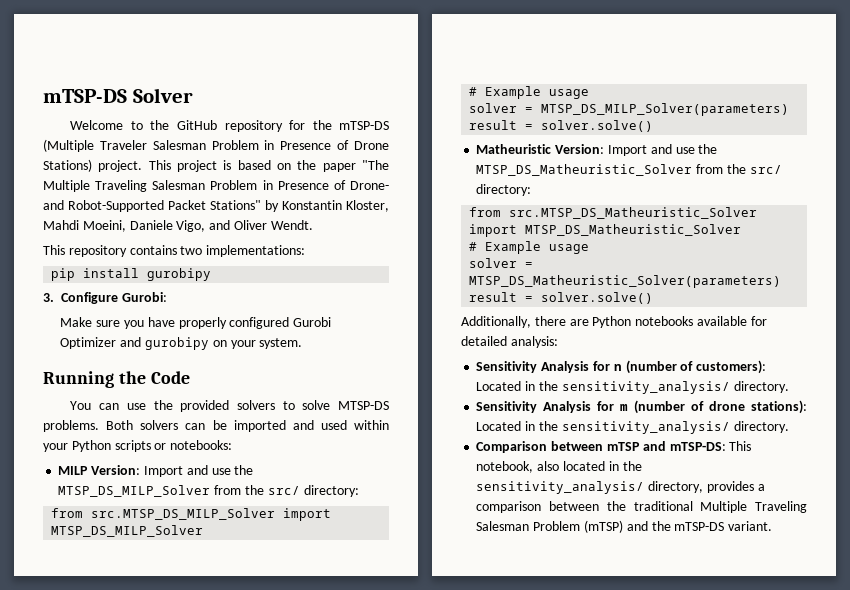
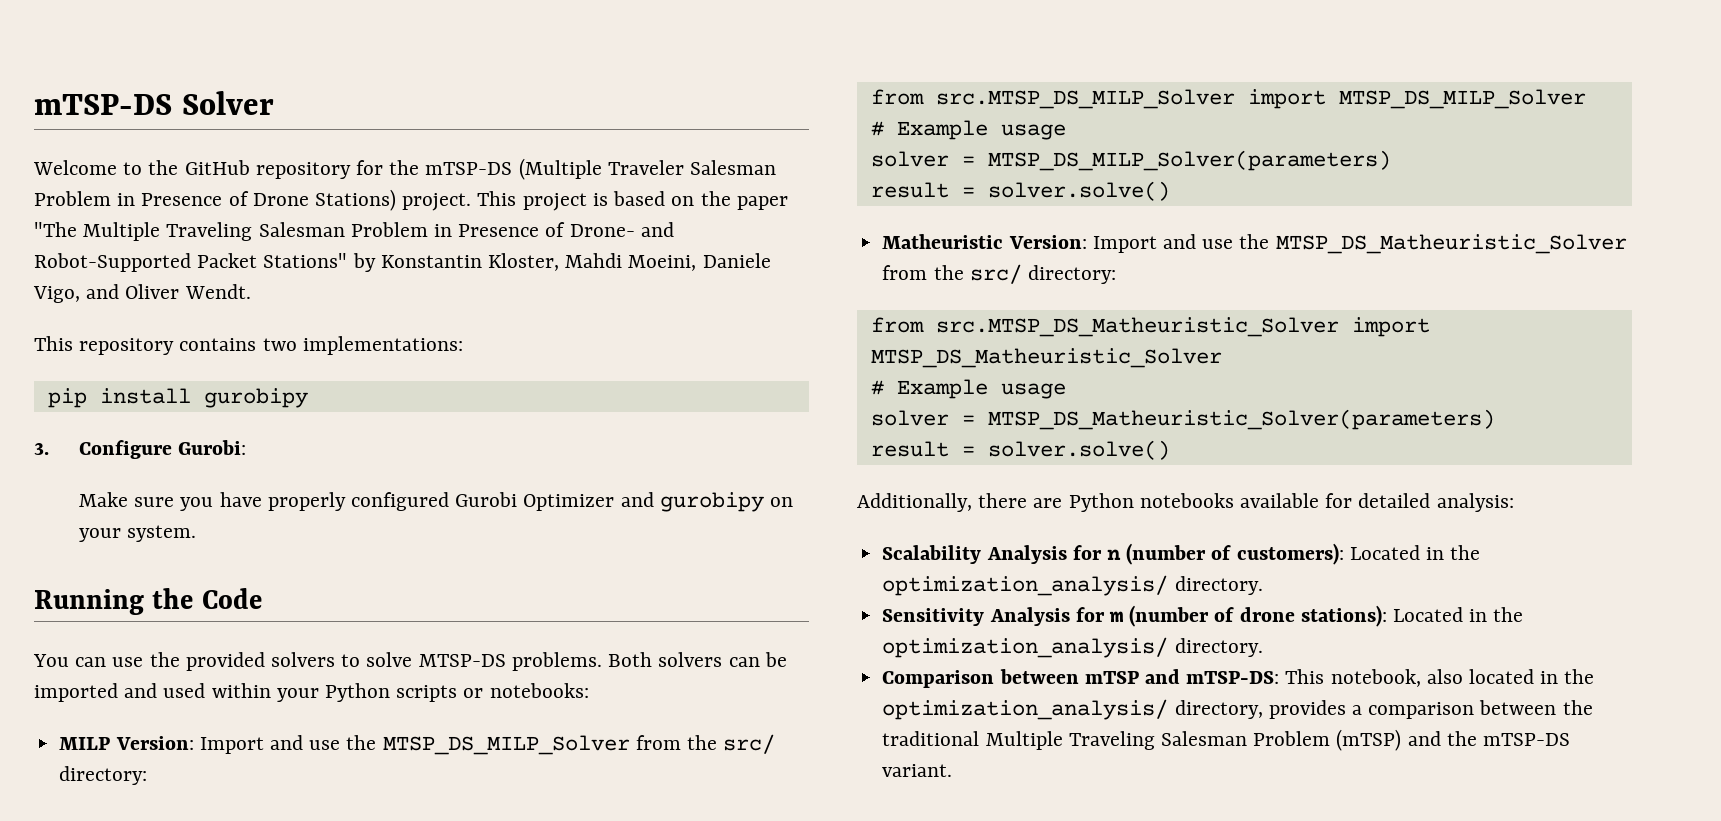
[476,361,538,373] Sensitivity -> [882,545,982,564] Scalability
[561,381,730,394] sensitivity_analysis/ -> [882,575,1169,596] optimization_analysis/
[561,421,730,434] sensitivity_analysis/ -> [882,637,1169,658] optimization_analysis/
[476,481,645,494] sensitivity_analysis/ -> [882,699,1169,720] optimization_analysis/

